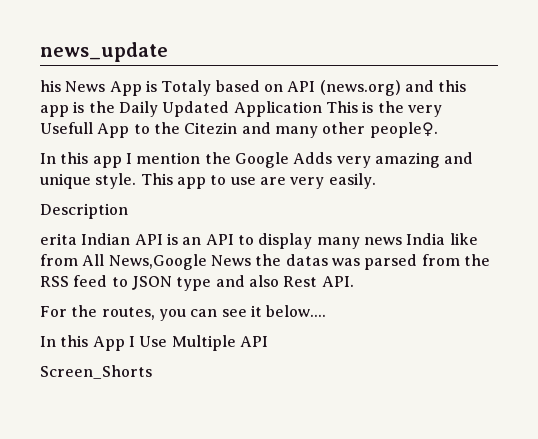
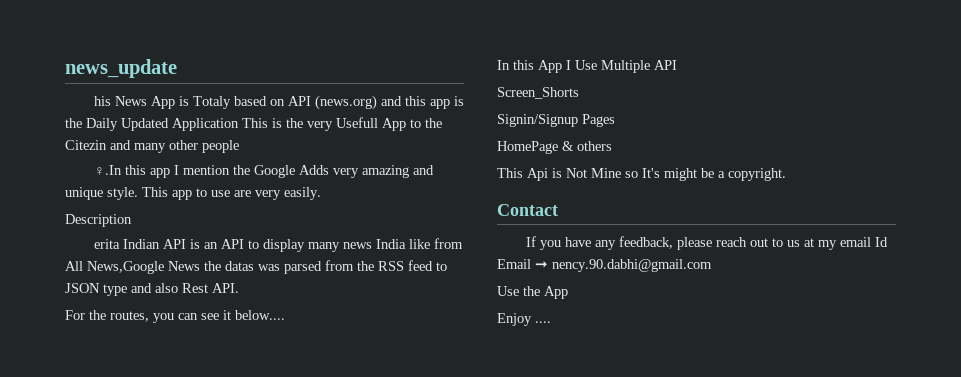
[369,122,438,138] [40,153,56,164] people♀. // In -> [202,140,239,153] [93,165,122,175] people // ♀.In
(152, 372) none -> [497,114,615,127] [497,141,612,154] [497,168,786,181] [497,204,558,216] [525,236,888,250] [497,259,712,272] [497,286,568,299] [497,313,551,326] // Signin/Signup Pages // HomePage & others // This Api is Not Mine so It's might be a copyright. // Contact // If you have any feedback, please reach out to us at my email Id Email ➞ nency.90.dabhi@gmail.com // Use the App // Enjoy ....

